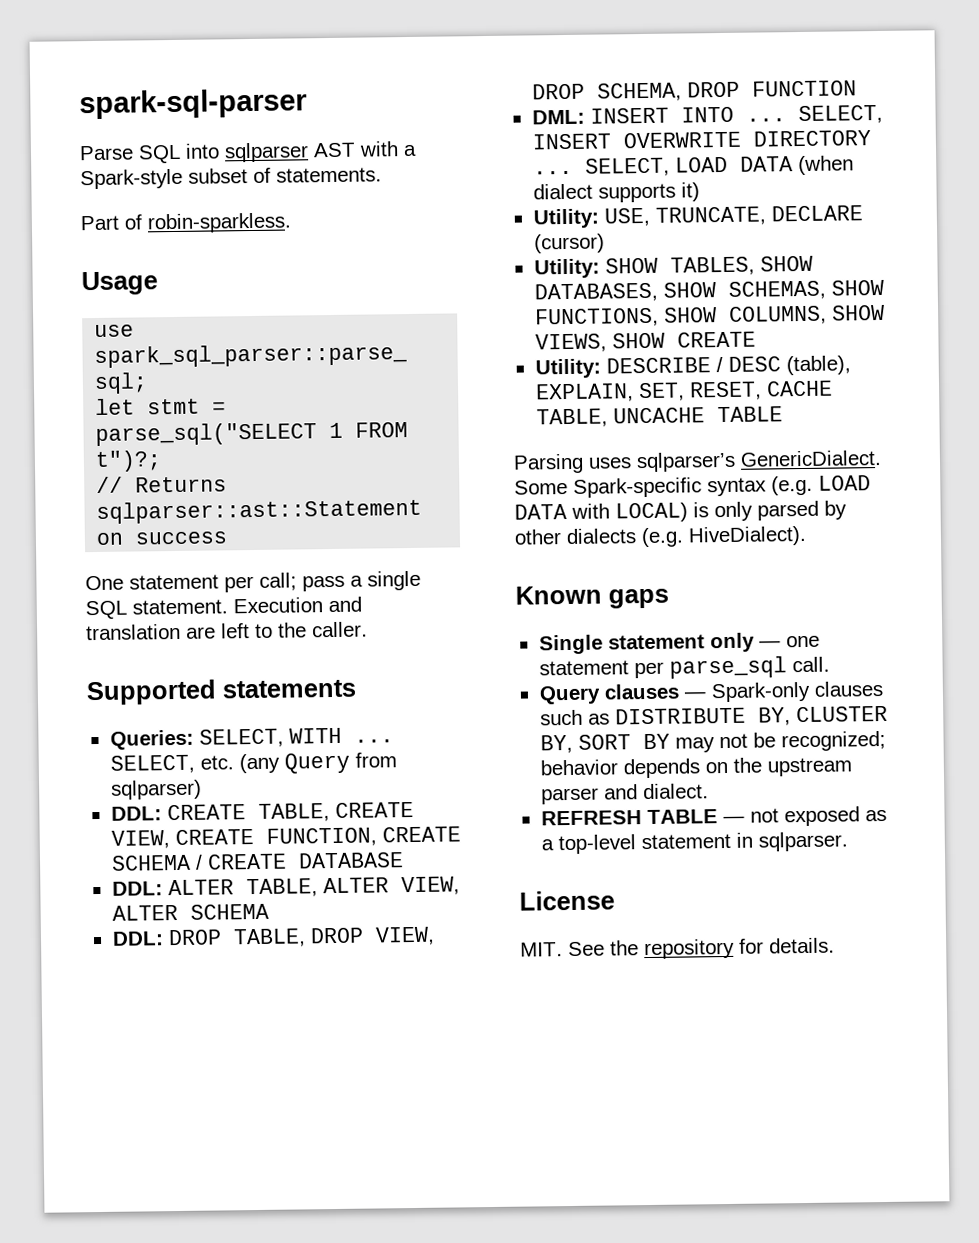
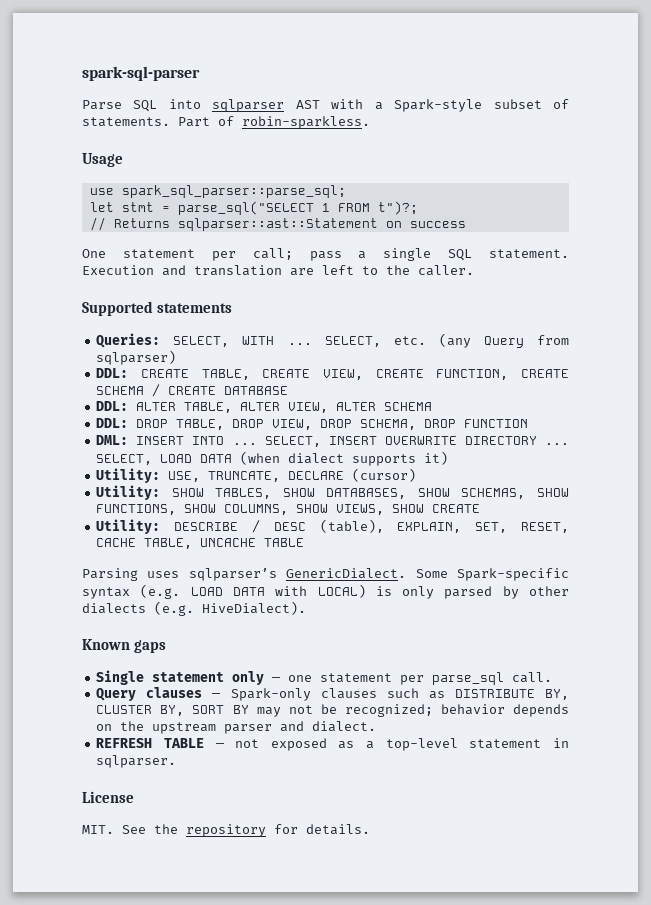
(382, 175) // -> (170, 122) none

